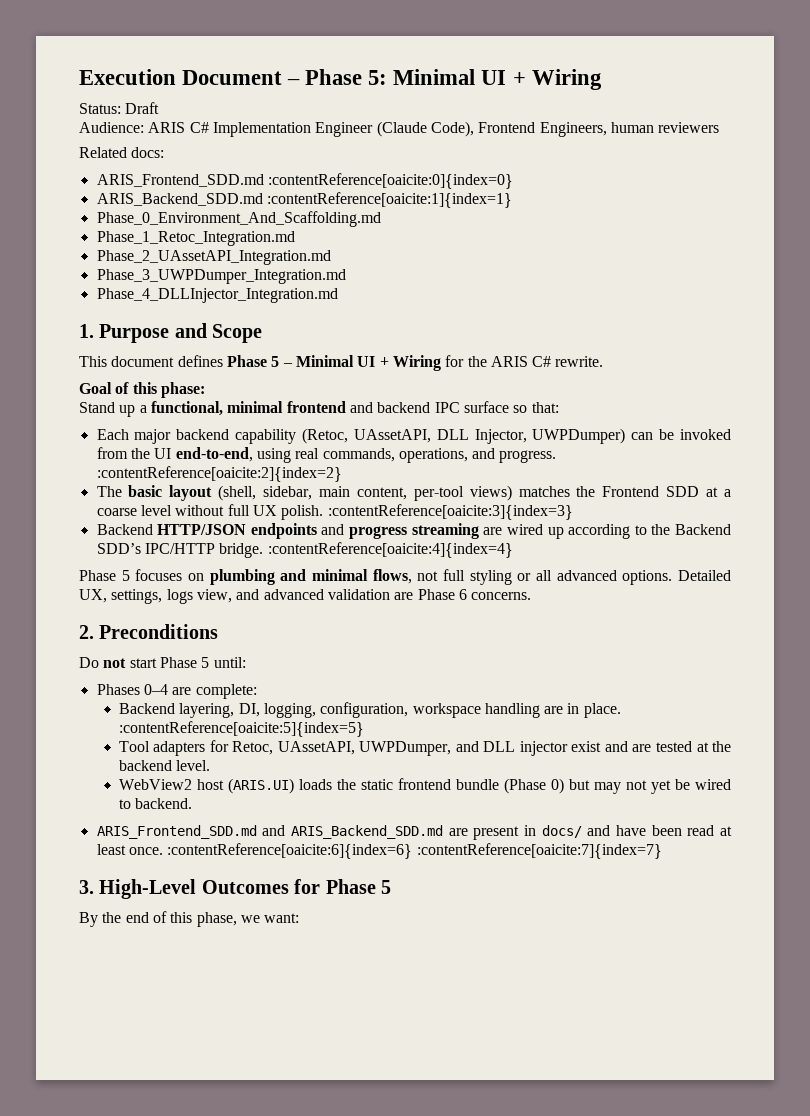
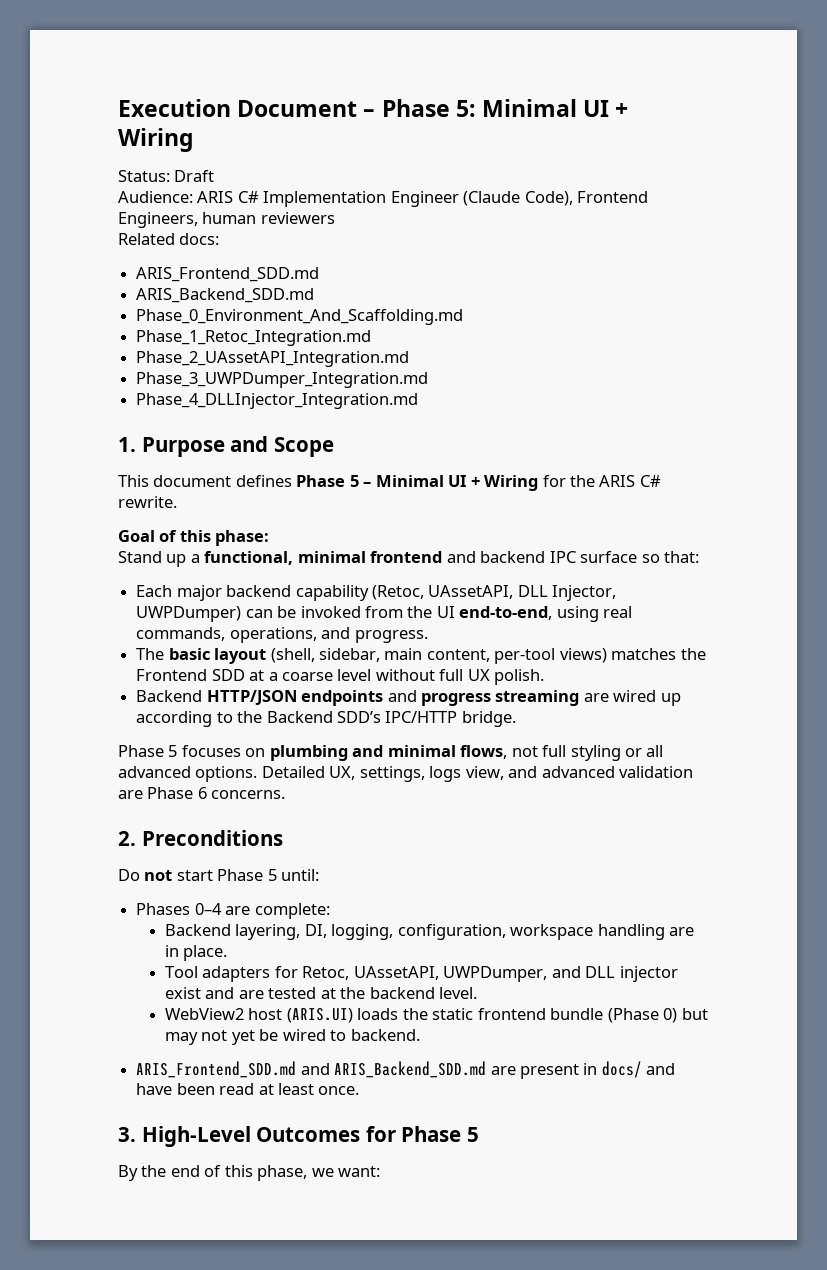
[267,173,513,189] [96,192,512,208] :contentReference[oaicite:0]{index=0} // ARIS_Backend_SDD.md :contentReference[oaicite:1]{index=1} -> [136,288,315,303] // ARIS_Backend_SDD.md
[96,466,342,482] :contentReference[oaicite:2]{index=2} -> (428, 636) none
[327,504,573,520] :contentReference[oaicite:3]{index=3} -> (545, 677) none
[267,542,513,558] :contentReference[oaicite:4]{index=4} -> (516, 719) none
[118,721,364,737] :contentReference[oaicite:5]{index=5} -> (228, 953) none
[167,843,662,859] :contentReference[oaicite:6]{index=6} :contentReference[oaicite:7]{index=7} -> (360, 1090) none

